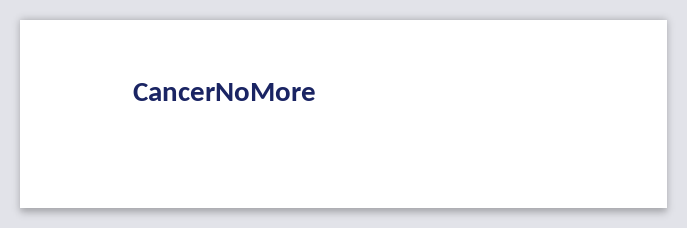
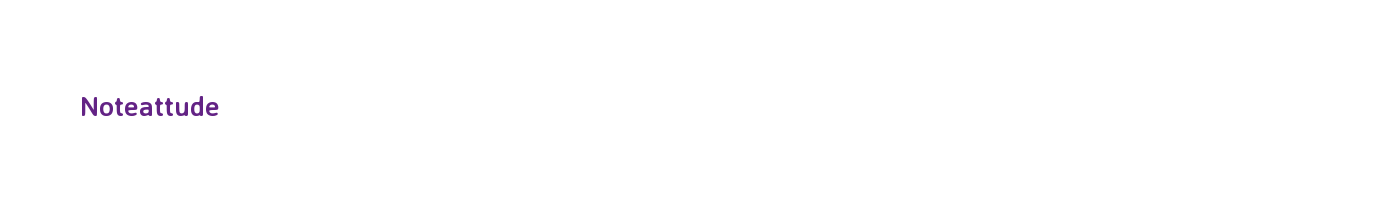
[133,83,316,101] CancerNoMore -> [80,96,220,116] Noteattude

